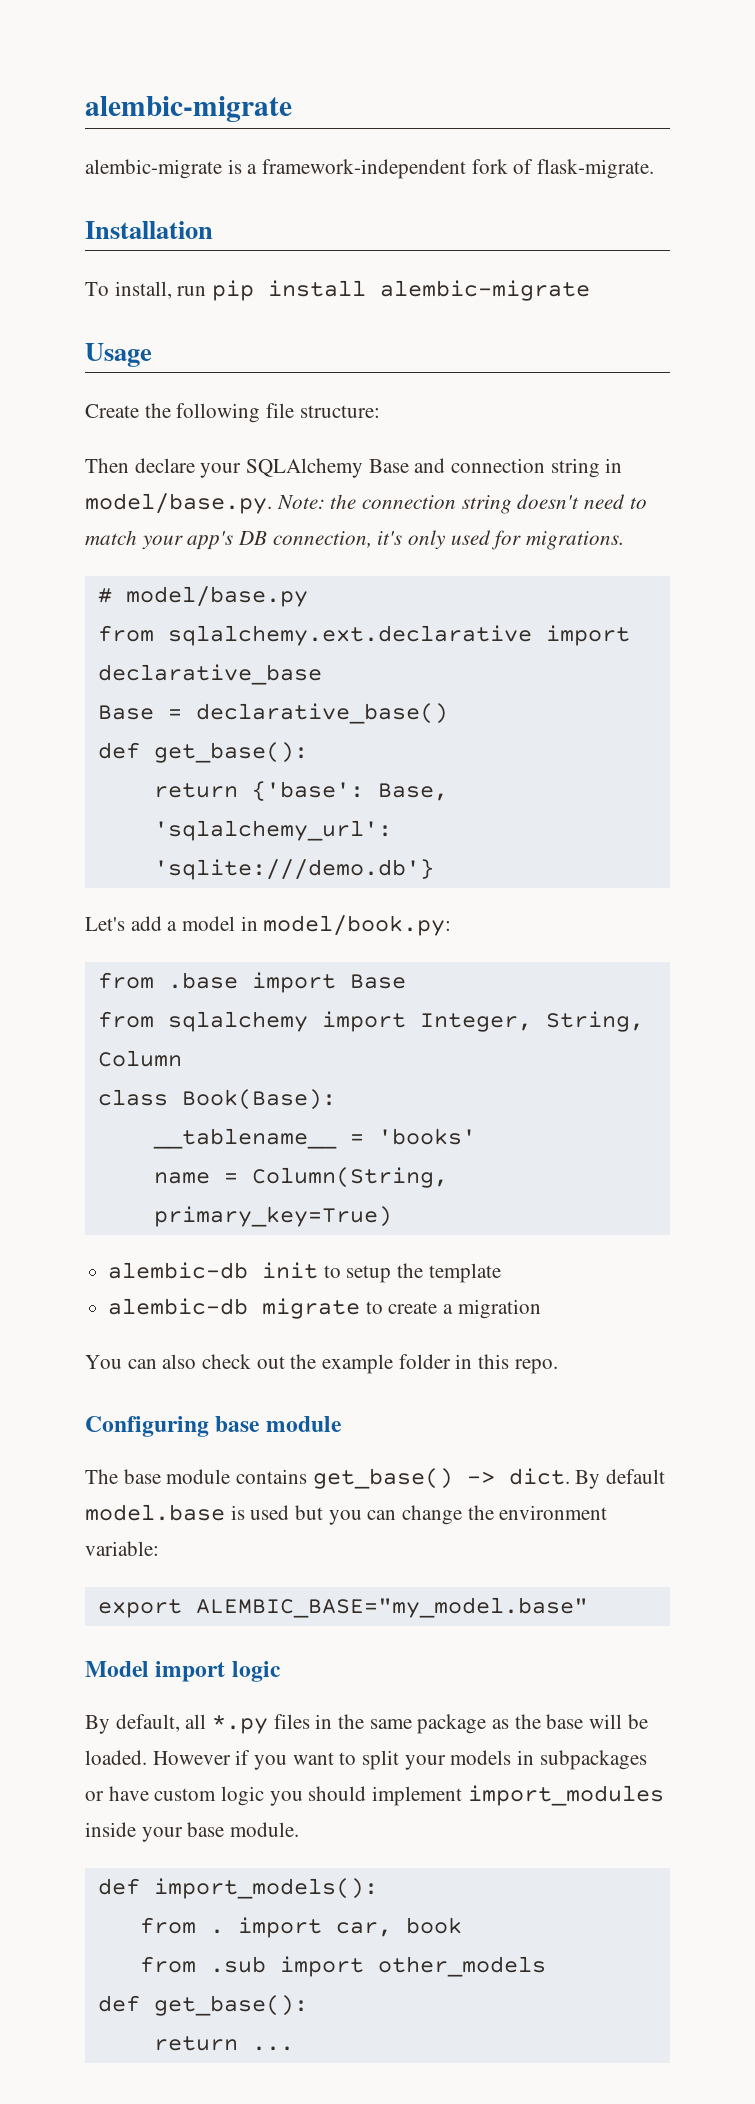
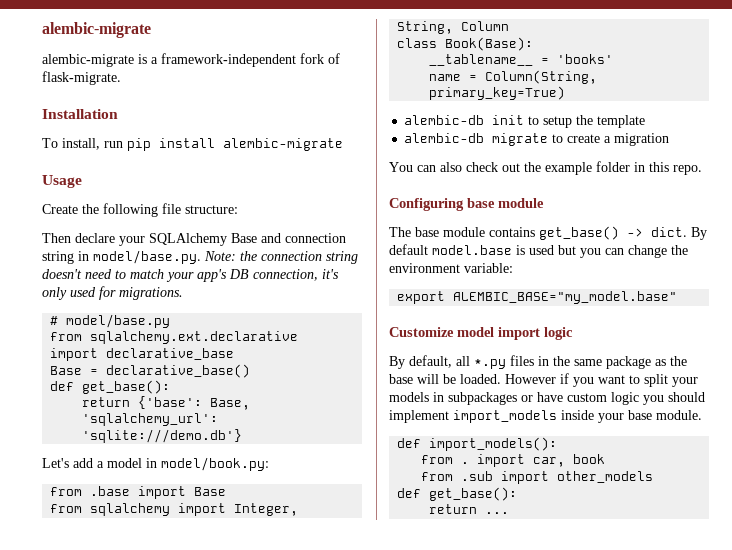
[85,1661,149,1677] Model -> [389,327,494,337] Customize model
[467,1785,664,1806] import_modules -> [453,410,557,423] import_models

